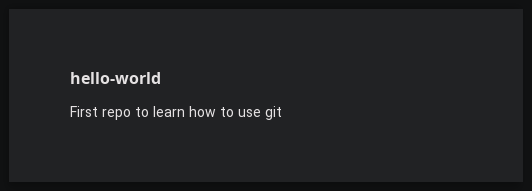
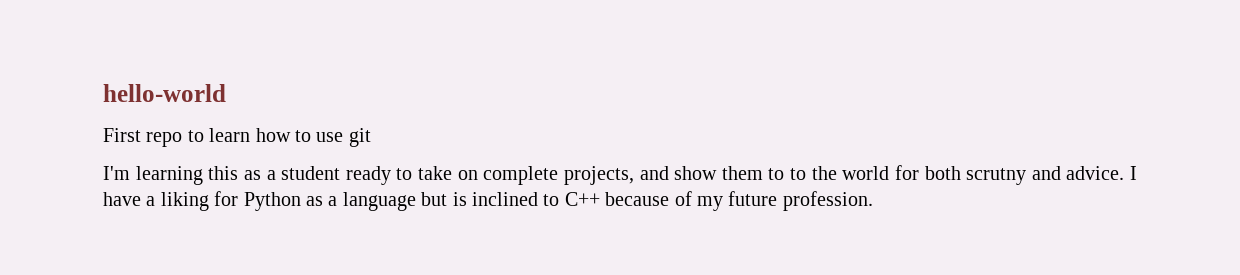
(282, 113) none -> [103,165,1137,185] [103,191,873,211] // I'm learning this as a student ready to take on complete projects, and show them to to the world for both scrutny and advice. I have a liking for Python as a language but is inclined to C++ because of my future profession.

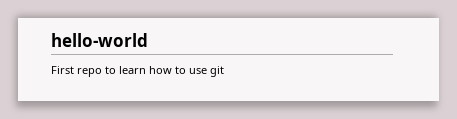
[103,165,1137,185] [103,191,873,211] // I'm learning this as a student ready to take on complete projects, and show them to to the world for both scrutny and advice. I have a liking for Python as a language but is inclined to C++ because of my future profession. -> (224, 71) none

